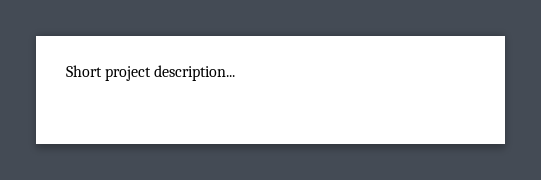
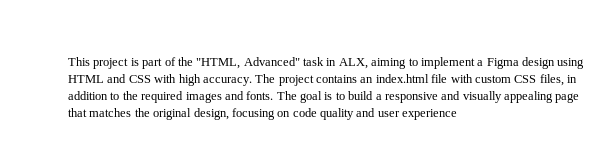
[66,65,236,81] Short project description... -> [68,57,585,69] [68,74,577,86] [68,91,580,103] [68,108,458,120] This project is part of the "HTML, Advanced" task in ALX, aiming to implement a Figma design using HTML and CSS with high accuracy. The project contains an index.html file with custom CSS files, in addition to the required images and fonts. The goal is to build a responsive and visually appealing page that matches the original design, focusing on code quality and user experience

